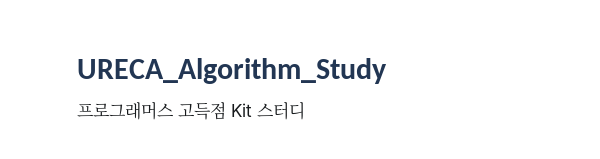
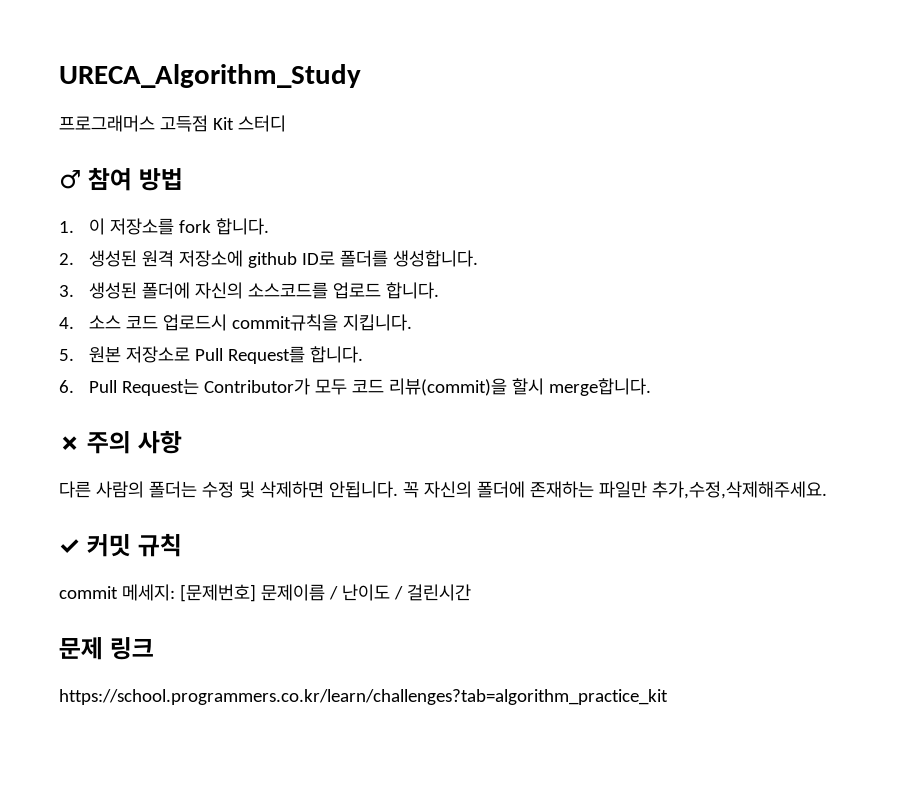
(305, 110) none -> [59,167,183,191] [59,218,269,235] [59,250,478,268] [59,282,439,299] [59,314,412,331] [59,346,363,364] [59,378,651,396] [59,430,182,454] [59,481,827,499] [59,533,182,557] [59,584,471,602] [59,637,154,660] [59,689,668,705] // ♂ 참여 방법 // 1. 이 저장소를 fork 합니다. // 2. 생성된 원격 저장소에 github ID로 폴더를 생성합니다. // 3. 생성된 폴더에 자신의 소스코드를 업로드 합니다. // 4. 소스 코드 업로드시 commit규칙을 지킵니다. // 5. 원본 저장소로 Pull Request를 합니다. // 6. Pull Request는 Contributor가 모두 코드 리뷰(commit)을 할시 merge합니다. // ✗ 주의 사항 // 다른 사람의 폴더는 수정 및 삭제하면 안됩니다. 꼭 자신의 폴더에 존재하는 파일만 추가,수정,삭제해주세요. // ✓ 커밋 규칙 // commit 메세지: [문제번호] 문제이름 / 난이도 / 걸린시간 // 문제 링크 // https://school.programmers.co.kr/learn/challenges?tab=algorithm_practice_kit

